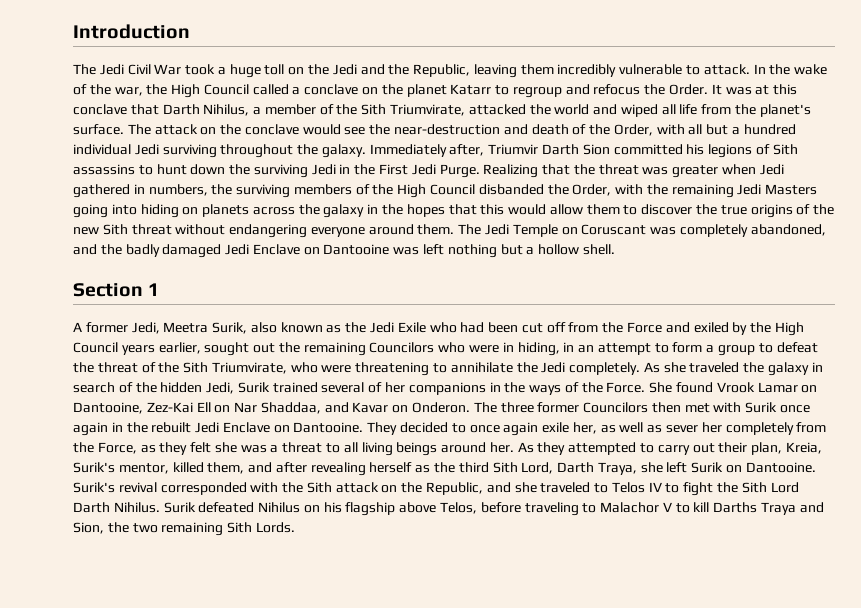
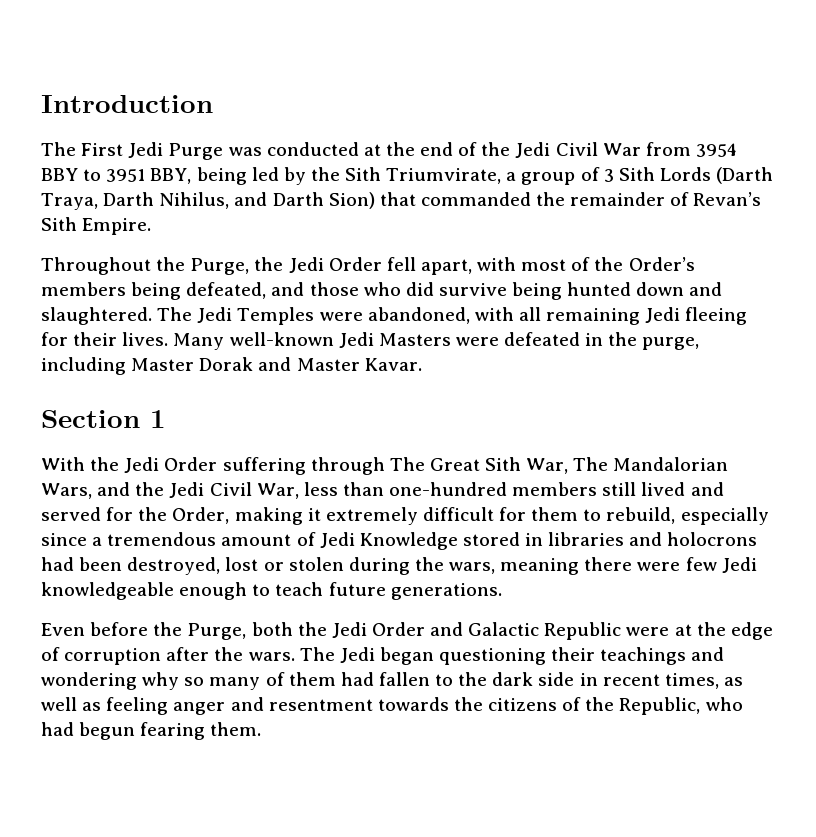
[99,64,828,78] [73,84,798,98] [73,104,811,117] [73,124,796,136] [73,144,798,158] [73,164,784,178] [73,184,818,198] [73,204,835,218] [73,224,826,238] [73,244,615,258] [73,283,160,297] [73,322,804,336] [73,342,818,356] [73,362,823,376] [73,382,818,395] [73,402,811,414] [73,422,827,436] [73,442,822,456] [73,462,816,476] [73,482,799,496] [73,502,824,516] [73,522,295,536] Jedi Civil War took a huge toll on the Jedi and the Republic, leaving them incredibly vulnerable to attack. In the wake of the war, the High Council called a conclave on the planet Katarr to regroup and refocus the Order. It was at this conclave that Darth Nihilus, a member of the Sith Triumvirate, attacked the world and wiped all life from the planet's surface. The attack on the conclave would see the near-destruction and death of the Order, with all but a hundred individual Jedi surviving throughout the galaxy. Immediately after, Triumvir Darth Sion committed his legions of Sith assassins to hunt down the surviving Jedi in the First Jedi Purge. Realizing that the threat was greater when Jedi gathered in numbers, the surviving members of the High Council disbanded the Order, with the remaining Jedi Masters going into hiding on planets across the galaxy in the hopes that this would allow them to discover the true origins of the new Sith threat without endangering everyone around them. The Jedi Temple on Coruscant was completely abandoned, and the badly damaged Jedi Enclave on Dantooine was left nothing but a hollow shell. // Section 1 // A former Jedi, Meetra Surik, also known as the Jedi Exile who had been cut off from the Force and exiled by the High Council years earlier, sought out the remaining Councilors who were in hiding, in an attempt to form a group to defeat the threat of the Sith Triumvirate, who were threatening to annihilate the Jedi completely. As she traveled the galaxy in search of the hidden Jedi, Surik trained several of her companions in the ways of the Force. She found Vrook Lamar on Dantooine, Zez-Kai Ell on Nar Shaddaa, and Kavar on Onderon. The three former Councilors then met with Surik once again in the rebuilt Jedi Enclave on Dantooine. They decided to once again exile her, as well as sever her completely from the Force, as they felt she was a threat to all living beings around her. As they attempted to carry out their plan, Kreia, Surik's mentor, killed them, and after revealing herself as the third Sith Lord, Darth Traya, she left Surik on Dantooine. Surik's revival corresponded with the Sith attack on the Republic, and she traveled to Telos IV to fight the Sith Lord Darth Nihilus. Surik defeated Nihilus on his flagship above Telos, before traveling to Malachor V to kill Darths Traya and Sion, the two remaining Sith Lords. -> [81,142,737,160] [41,167,774,185] [41,192,762,210] [41,217,152,235] [41,257,695,275] [41,282,723,300] [41,307,748,325] [41,332,700,350] [41,357,422,375] [41,410,166,428] [41,457,729,475] [41,482,724,499] [41,507,769,525] [41,532,758,550] [41,557,757,575] [41,582,502,600] [41,622,773,640] [41,647,725,665] [41,672,743,690] [41,697,743,715] [41,722,262,740] First Jedi Purge was conducted at the end of the Jedi Civil War from 3954 BBY to 3951 BBY, being led by the Sith Triumvirate, a group of 3 Sith Lords (Darth Traya, Darth Nihilus, and Darth Sion) that commanded the remainder of Revan’s Sith Empire. // Throughout the Purge, the Jedi Order fell apart, with most of the Order’s members being defeated, and those who did survive being hunted down and slaughtered. The Jedi Temples were abandoned, with all remaining Jedi fleeing for their lives. Many well-known Jedi Masters were defeated in the purge, including Master Dorak and Master Kavar. // Section 1 // With the Jedi Order suffering through The Great Sith War, The Mandalorian Wars, and the Jedi Civil War, less than one-hundred members still lived and served for the Order, making it extremely difficult for them to rebuild, especially since a tremendous amount of Jedi Knowledge stored in libraries and holocrons had been destroyed, lost or stolen during the wars, meaning there were few Jedi knowledgeable enough to teach future generations. // Even before the Purge, both the Jedi Order and Galactic Republic were at the edge of corruption after the wars. The Jedi began questioning their teachings and wondering why so many of them had fallen to the dark side in recent times, as well as feeling anger and resentment towards the citizens of the Republic, who had begun fearing them.

